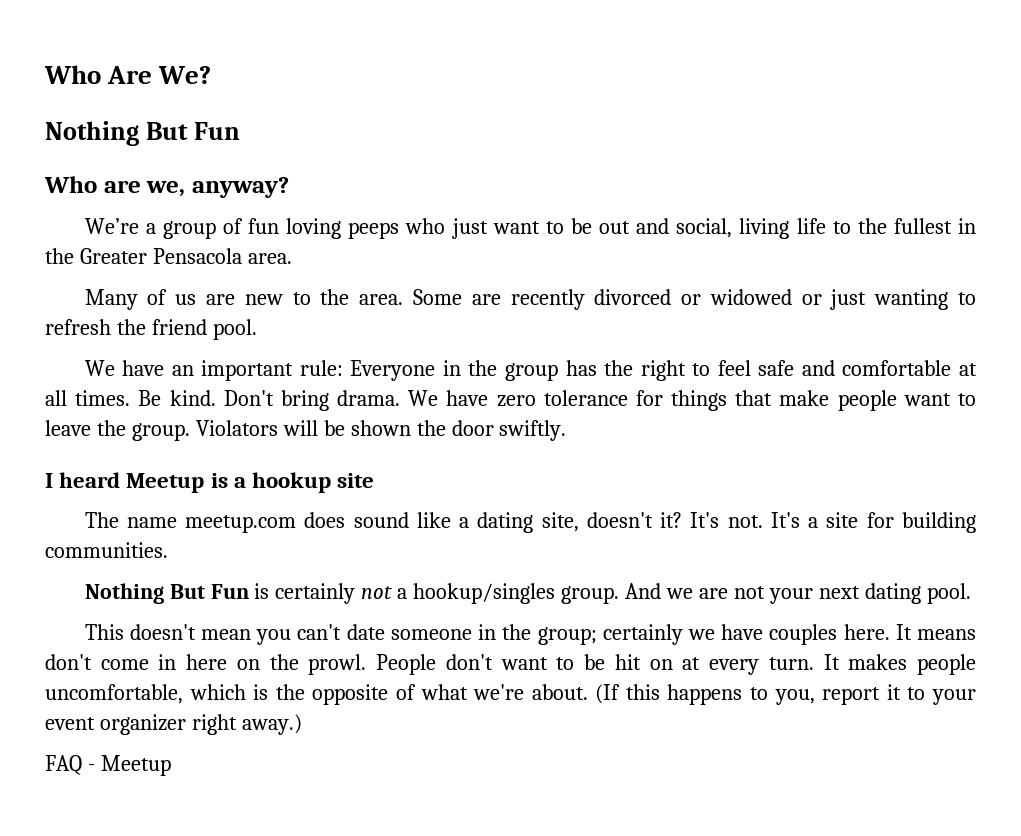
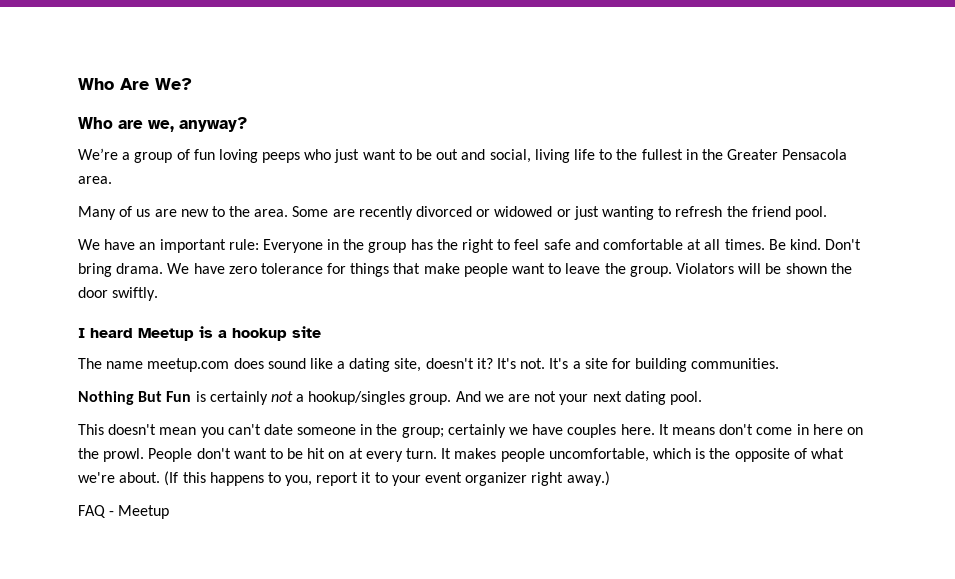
[45,121,240,146] // Nothing But Fun -> (192, 84) none

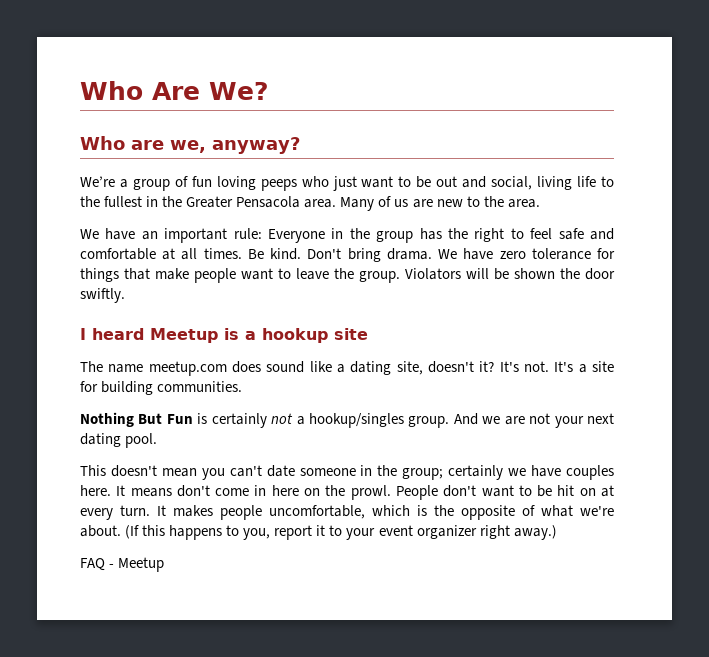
(112, 180) // -> (337, 203) none
[292,206,827,220] Some are recently divorced or widowed or just wanting to refresh the friend pool. -> (540, 203) none

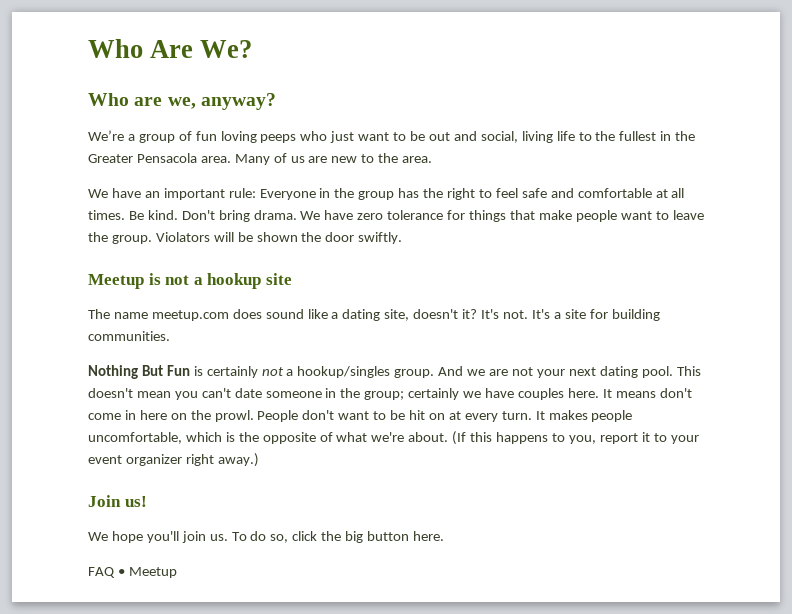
[80,328,144,340] I heard -> (403, 238) none
(239, 334) none -> [165,275,190,285] not
(158, 440) // -> (673, 372) none
(557, 532) none -> [88,495,147,507] [88,531,444,543] // Join us! // We hope you'll join us. To do so, click the big button here.
[109,564,115,568] - -> [117,569,125,576] •

